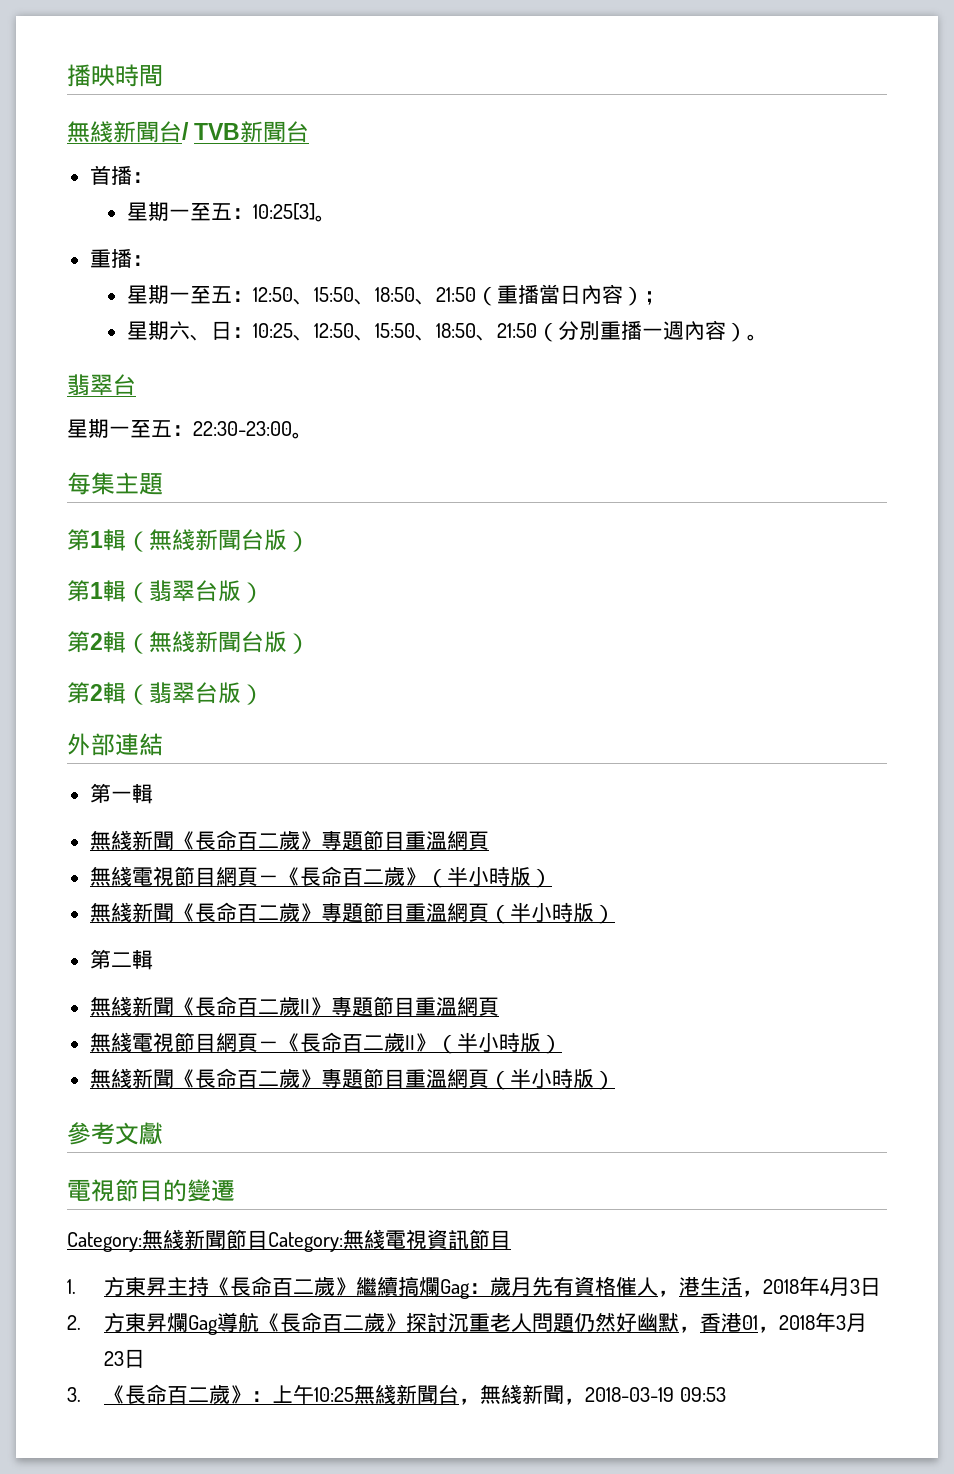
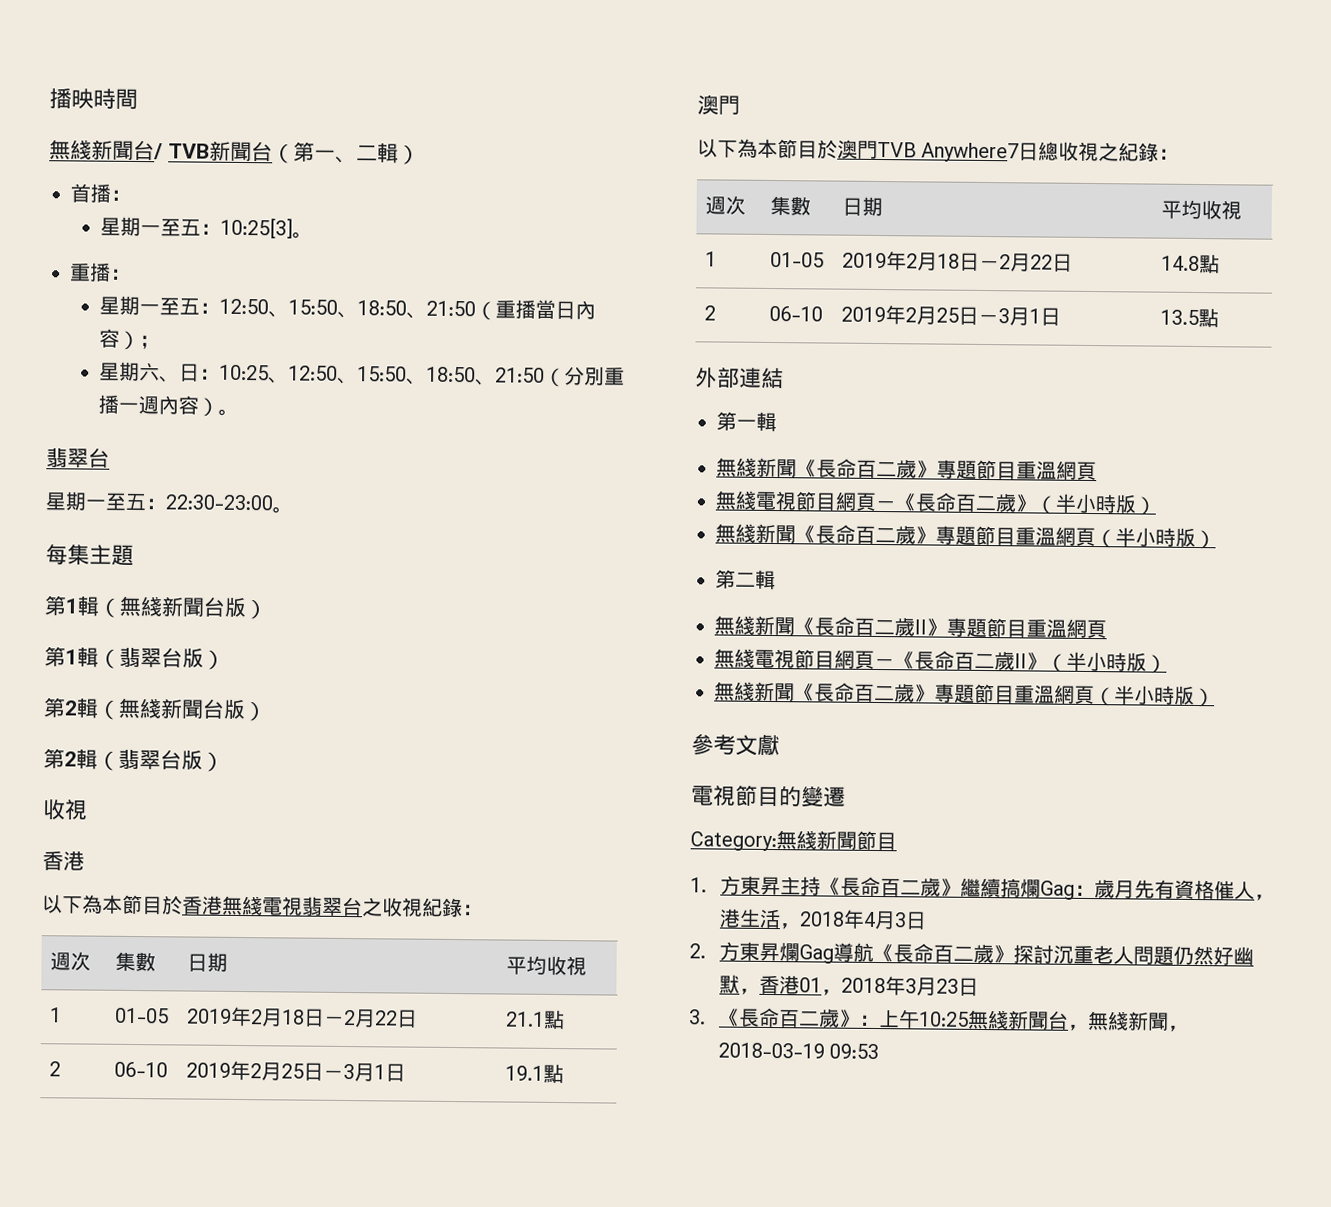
(310, 132) none -> [271,141,420,165] （第一、二輯）
(264, 694) none -> [42,799,88,821] [42,851,85,871] [42,894,483,918] [49,951,91,971] [114,951,156,972] [186,952,228,972] [505,955,587,976] [49,1007,62,1023] [114,1007,169,1024] [186,1006,418,1028] [505,1009,565,1030] [48,1061,61,1077] [113,1061,168,1078] [185,1060,406,1082] [504,1063,564,1084] [697,94,740,115] [697,138,1180,163] [704,195,746,215] [769,195,811,216] [841,196,883,217] [1160,199,1242,220] [704,251,717,267] [769,251,824,268] [841,251,1073,272] [1160,254,1220,274] [703,305,716,321] [768,305,823,322] [840,305,1061,326] [1159,308,1219,328] // 收視 // 香港 // 以下為本節目於香港無綫電視翡翠台之收視紀錄： // 週次 | 集數 | 日期 | 平均收視 // 1 | 01-05 | 2019年2月18日－2月22日 | 21.1點 // 2 | 06-10 | 2019年2月25日－3月1日 | 19.1點 // 澳門 // 以下為本節目於澳門TVB Anywhere7日總收視之紀錄： // 週次 | 集數 | 日期 | 平均收視 // 1 | 01-05 | 2019年2月18日－2月22日 | 14.8點 // 2 | 06-10 | 2019年2月25日－3月1日 | 13.5點
[268,1229,511,1252] Category:無綫電視資訊節目 -> (897, 841) none

